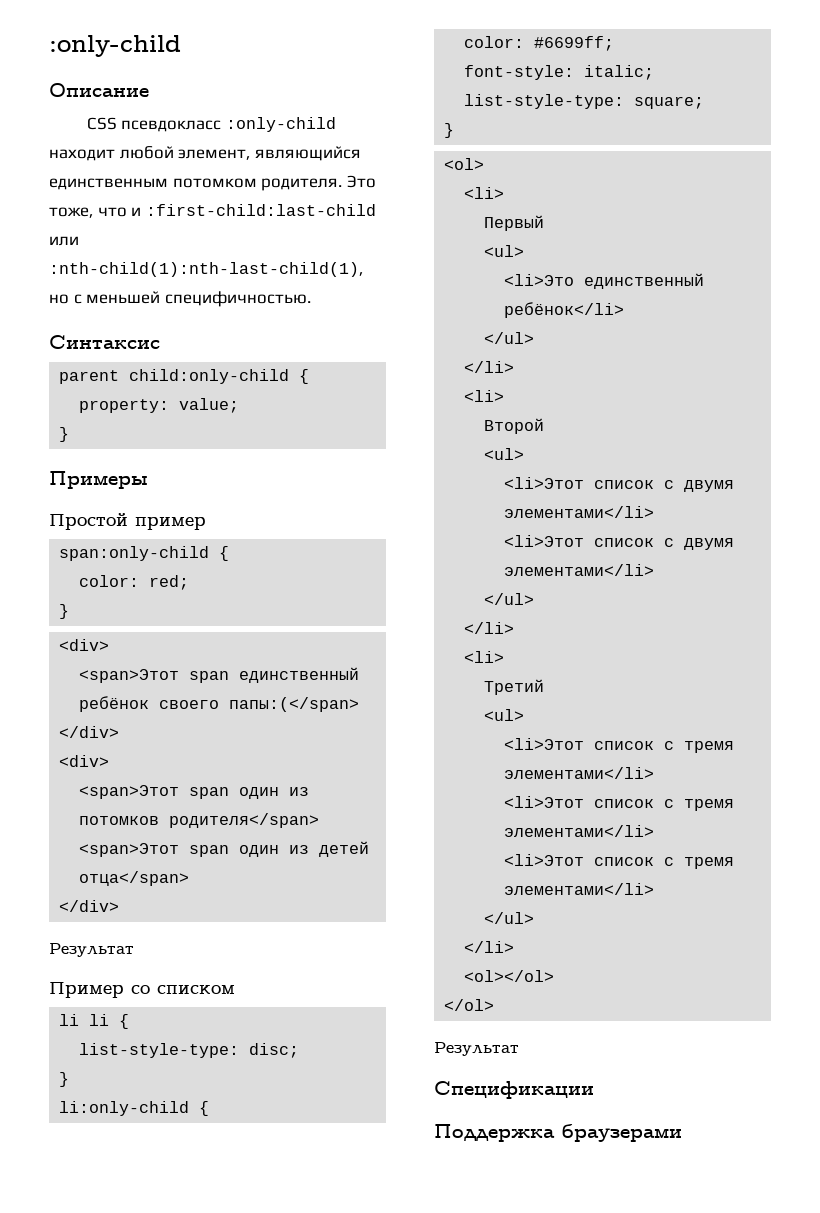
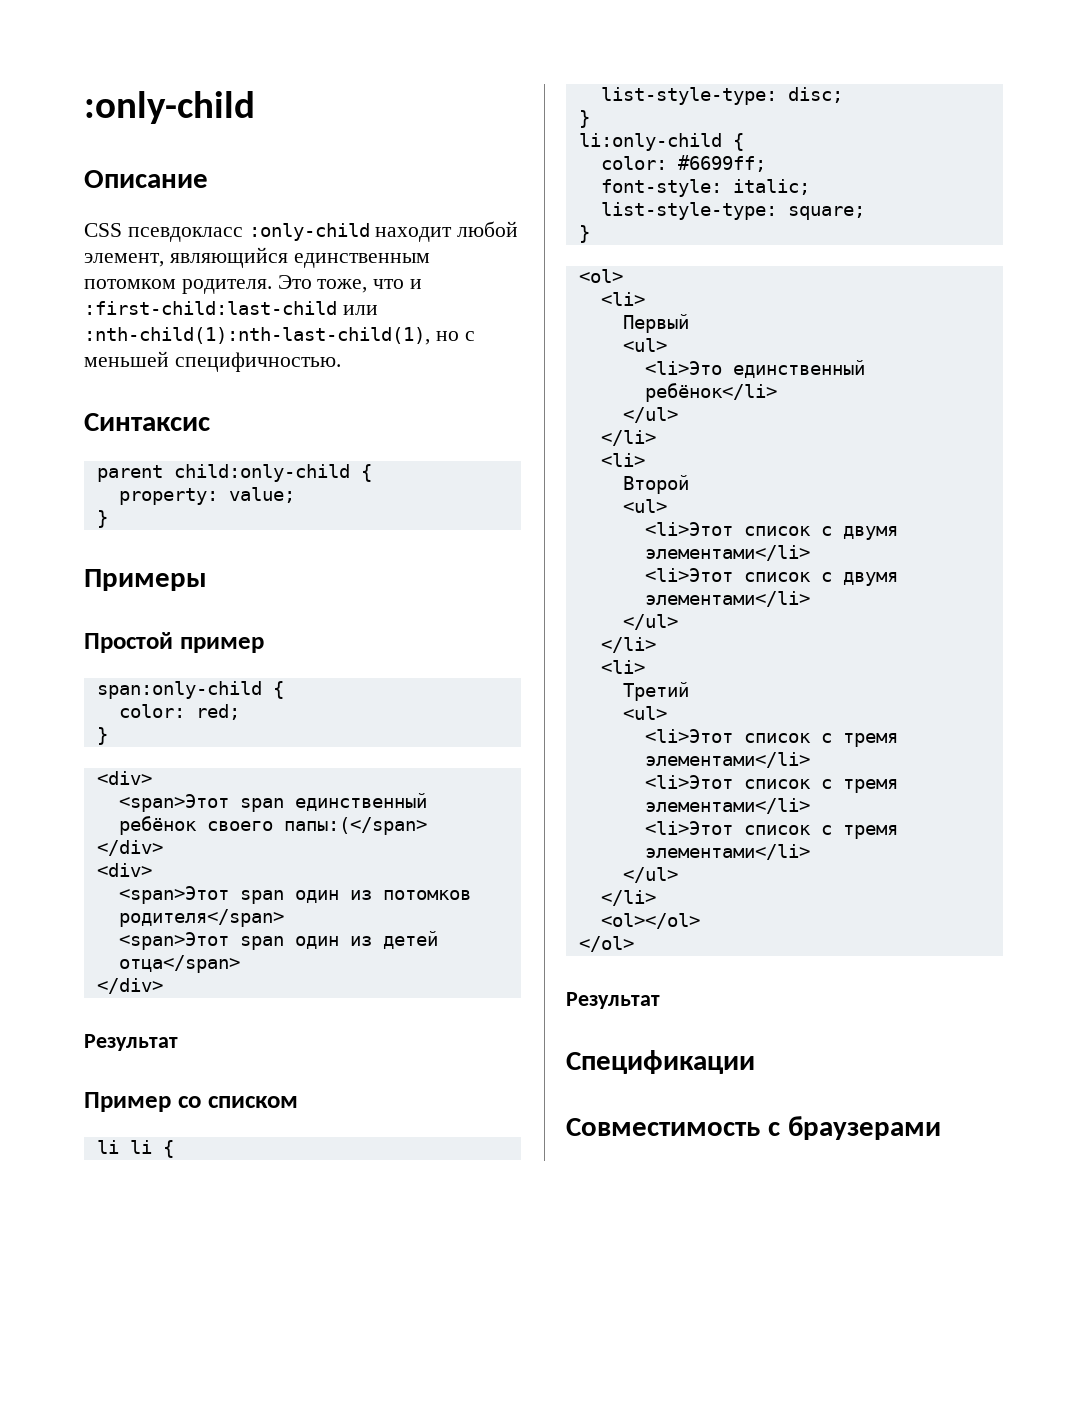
[434,1124,555,1142] Поддержка -> [566,1118,780,1136] Совместимость с

